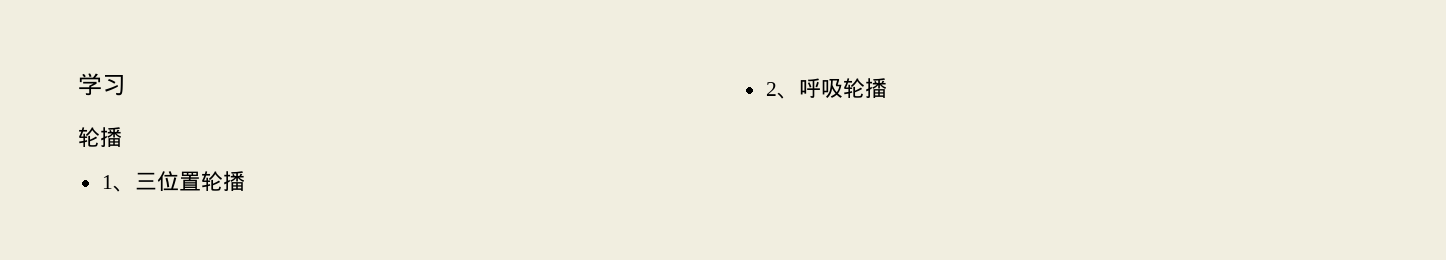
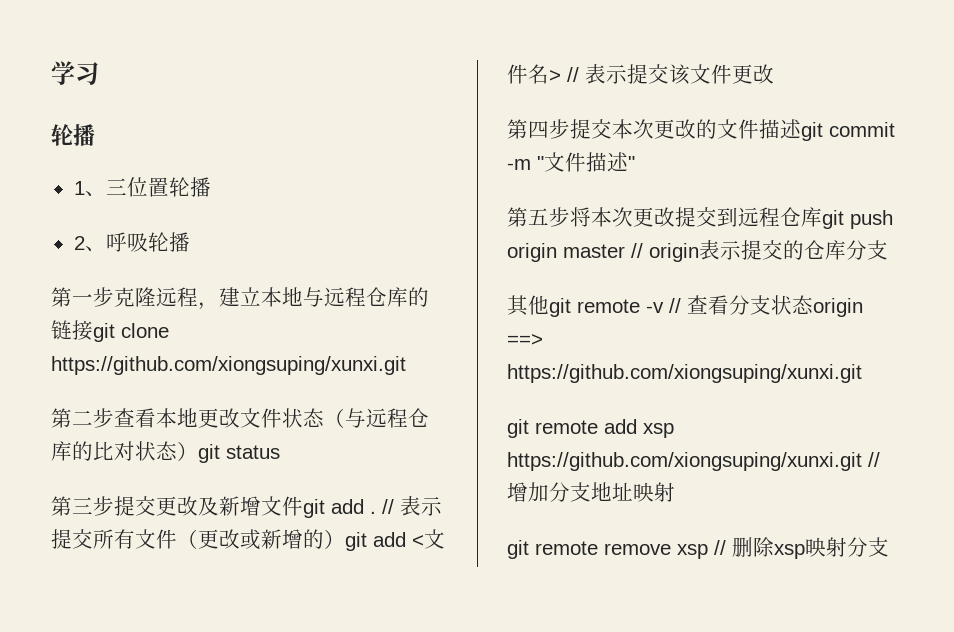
(887, 88) none -> [51,287,429,310] [51,320,169,342] [51,356,406,375] [51,408,429,428] [51,441,280,463] [51,496,442,518] [51,529,445,551] [507,64,774,85] [507,119,895,141] [507,152,635,172] [507,207,893,229] [507,240,888,262] [507,295,863,317] [507,334,543,346] [507,364,862,383] [507,419,674,438] [507,452,880,471] [507,482,675,502] [507,537,889,559] // 第一步克隆远程，建立本地与远程仓库的链接git clone https://github.com/xiongsuping/xunxi.git // 第二步查看本地更改文件状态（与远程仓库的比对状态）git status // 第三步提交更改及新增文件git add . // 表示提交所有文件（更改或新增的）git add <文件名> // 表示提交该文件更改 // 第四步提交本次更改的文件描述git commit -m "文件描述" // 第五步将本次更改提交到远程仓库git push origin master // origin表示提交的仓库分支 // 其他git remote -v // 查看分支状态origin ==> https://github.com/xiongsuping/xunxi.git // git remote add xsp https://github.com/xiongsuping/xunxi.git // 增加分支地址映射 // git remote remove xsp // 删除xsp映射分支

